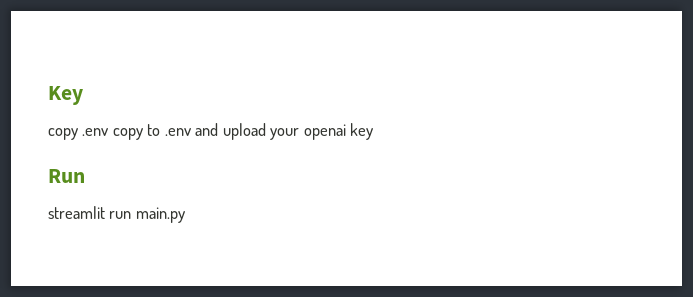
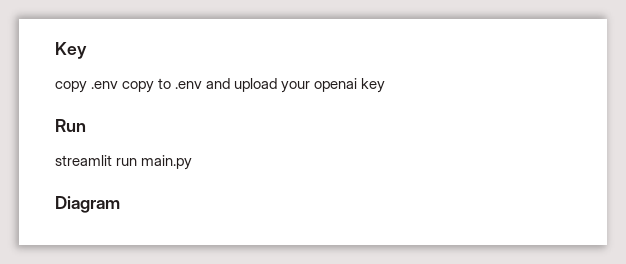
(185, 215) none -> [55,196,120,213] // Diagram

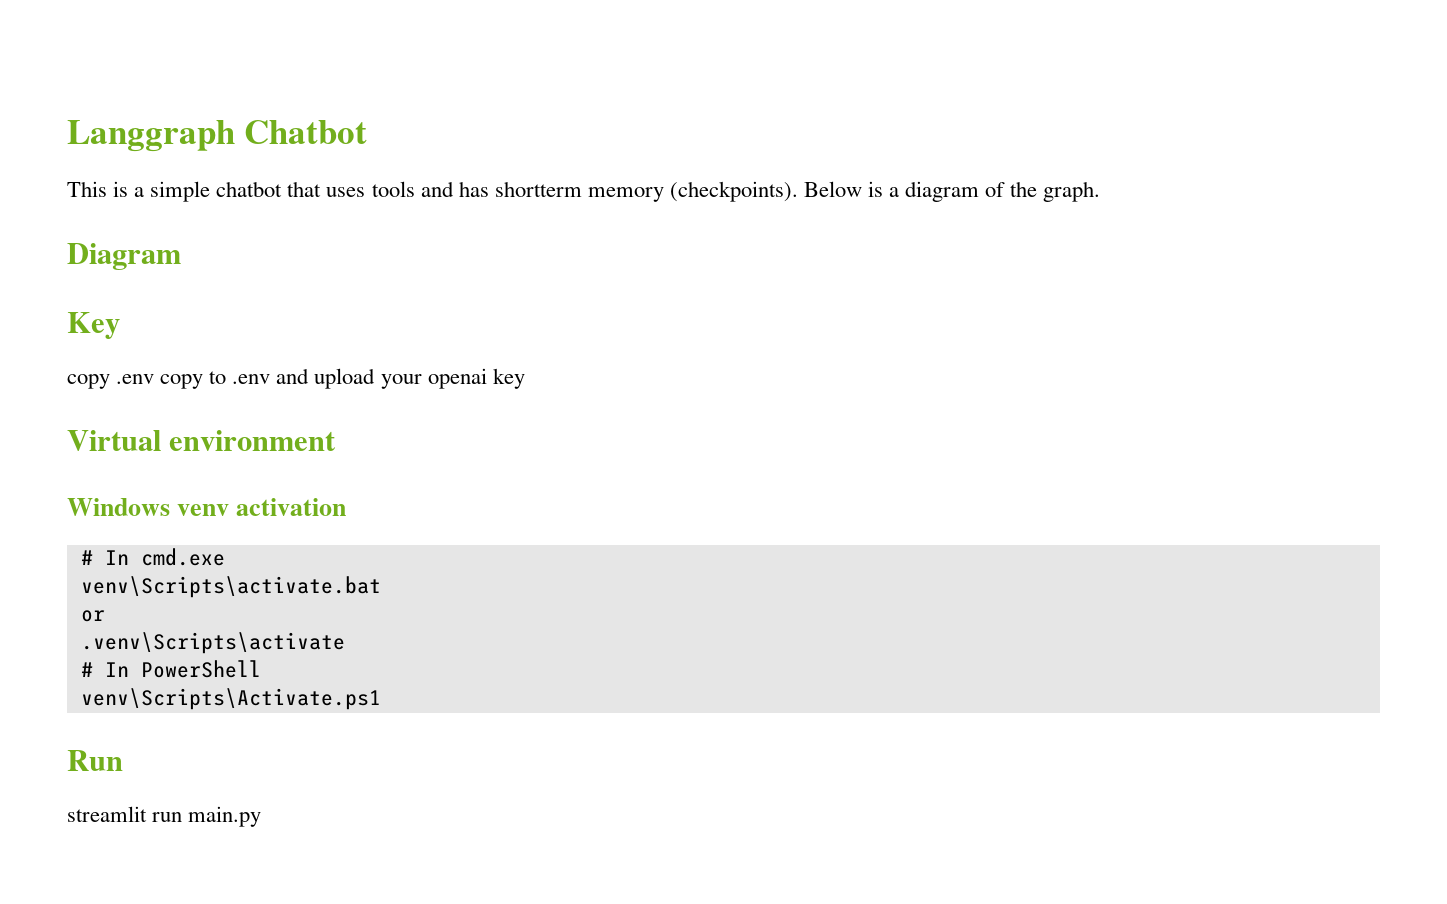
(55, 50) none -> [67,120,368,152] [67,181,1101,202] [67,243,181,270] Langgraph Chatbot // This is a simple chatbot that uses tools and has shortterm memory (checkpoints). Below is a diagram of the graph. // Diagram //
(386, 85) none -> [67,430,337,451] [67,498,347,516] [80,548,225,566] [80,576,381,598] [80,610,105,622] [80,632,345,654] [80,660,261,678] [80,688,381,710] // Virtual environment // Windows venv activation // # In cmd.exe // venv\Scripts\activate.bat // or // .venv\Scripts\activate // # In PowerShell // venv\Scripts\Activate.ps1
[55,196,120,213] // Diagram -> (262, 816) none

